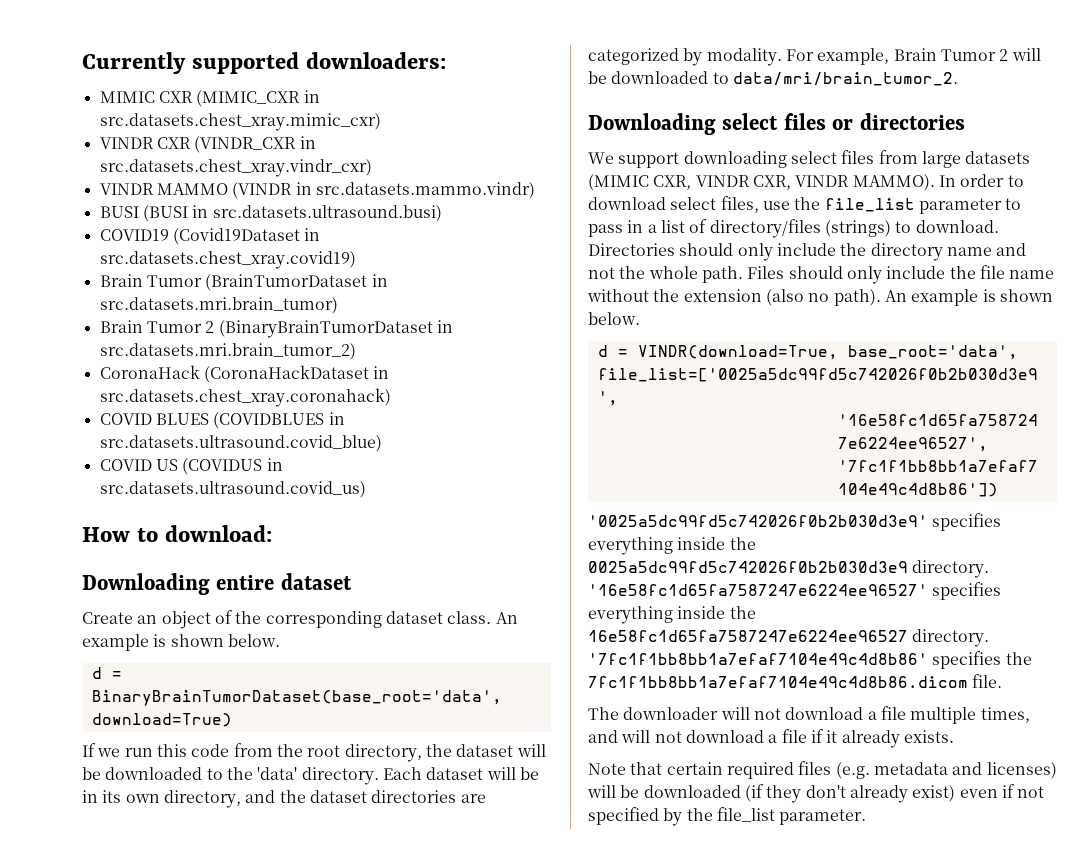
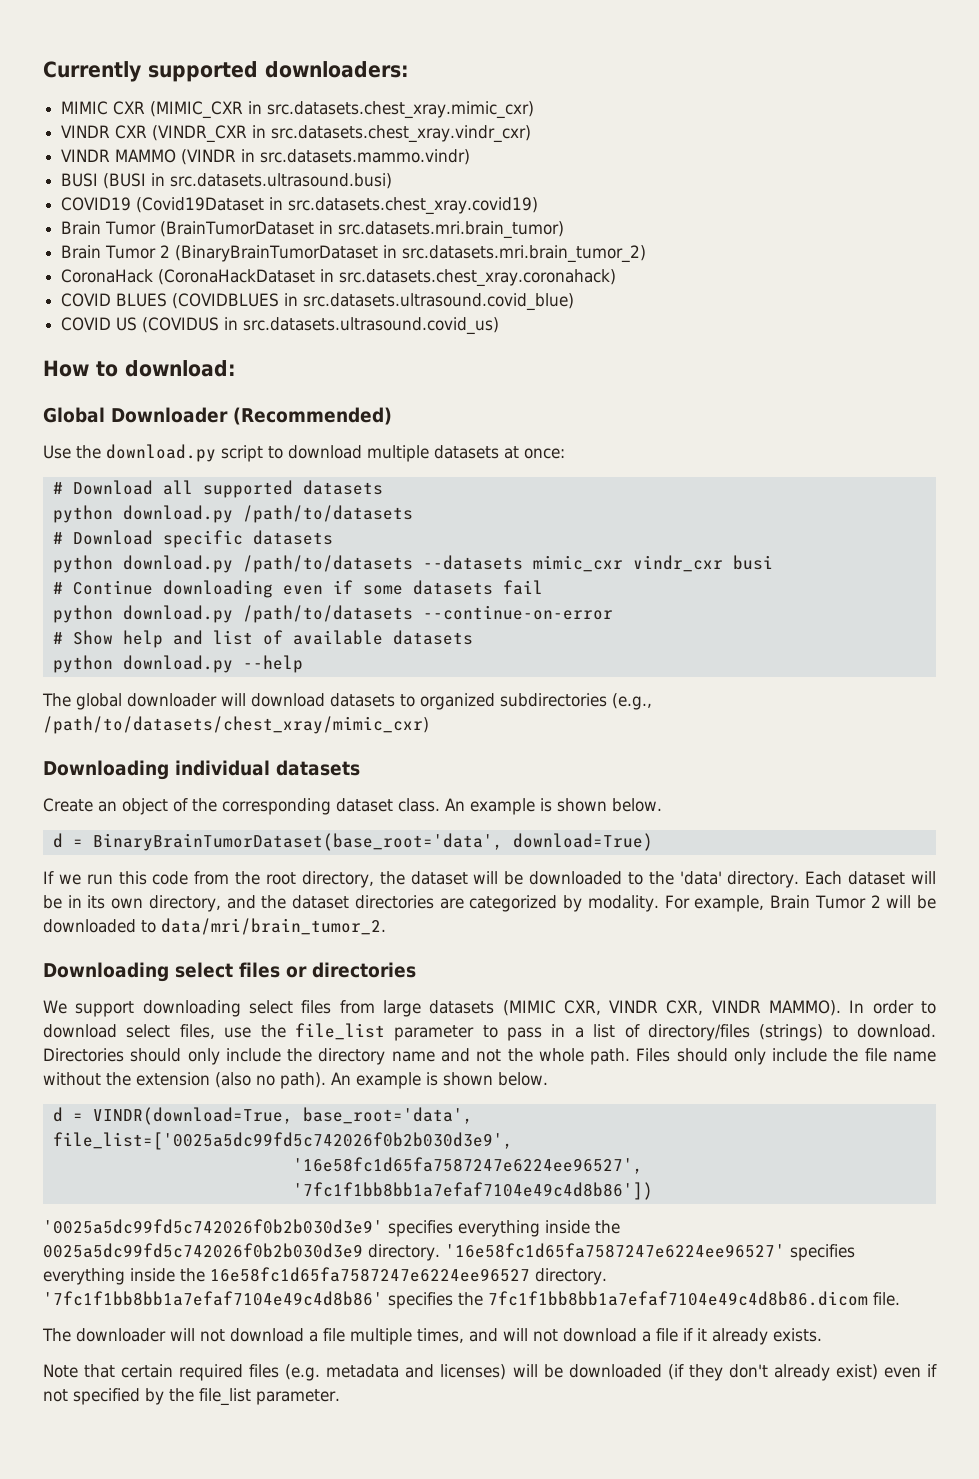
[82,573,352,595] // Downloading entire dataset -> [43,407,392,425] [43,444,565,462] [52,480,383,498] [52,505,413,523] [52,530,333,548] [52,555,773,573] [52,580,543,598] [52,605,613,623] [52,630,473,648] [52,655,303,673] [42,693,652,710] [43,716,429,734] [43,760,360,780] // Global Downloader (Recommended) // Use the download.py script to download multiple datasets at once: // # Download all supported datasets // python download.py /path/to/datasets // # Download specific datasets // python download.py /path/to/datasets --datasets mimic_cxr vindr_cxr busi // # Continue downloading even if some datasets fail // python download.py /path/to/datasets --continue-on-error // # Show help and list of available datasets // python download.py --help // The global downloader will download datasets to organized subdirectories (e.g., /path/to/datasets/chest_xray/mimic_cxr) // Downloading individual datasets

